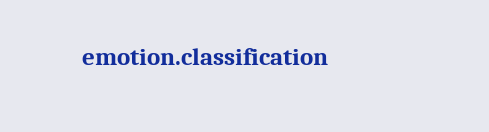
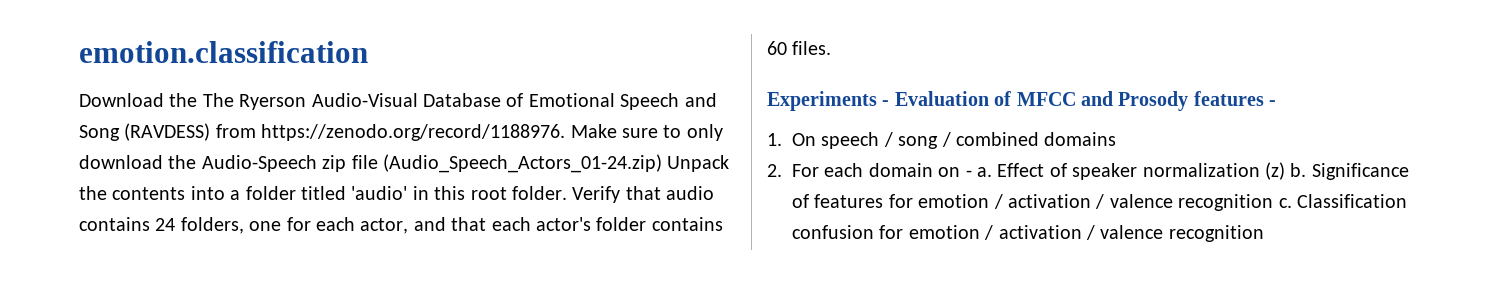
(328, 56) none -> [79,93,717,110] [79,123,723,141] [79,154,730,173] [79,186,715,203] [79,217,723,234] [767,41,832,55] [767,91,1277,111] [767,132,1117,149] [767,162,1409,180] [792,194,1407,211] [792,225,1264,242] // Download the The Ryerson Audio-Visual Database of Emotional Speech and Song (RAVDESS) from https://zenodo.org/record/1188976. Make sure to only download the Audio-Speech zip file (Audio_Speech_Actors_01-24.zip) Unpack the contents into a folder titled 'audio' in this root folder. Verify that audio contains 24 folders, one for each actor, and that each actor's folder contains 60 files. // Experiments - Evaluation of MFCC and Prosody features - // 1. On speech / song / combined domains // 2. For each domain on - a. Effect of speaker normalization (z) b. Significance of features for emotion / activation / valence recognition c. Classification confusion for emotion / activation / valence recognition

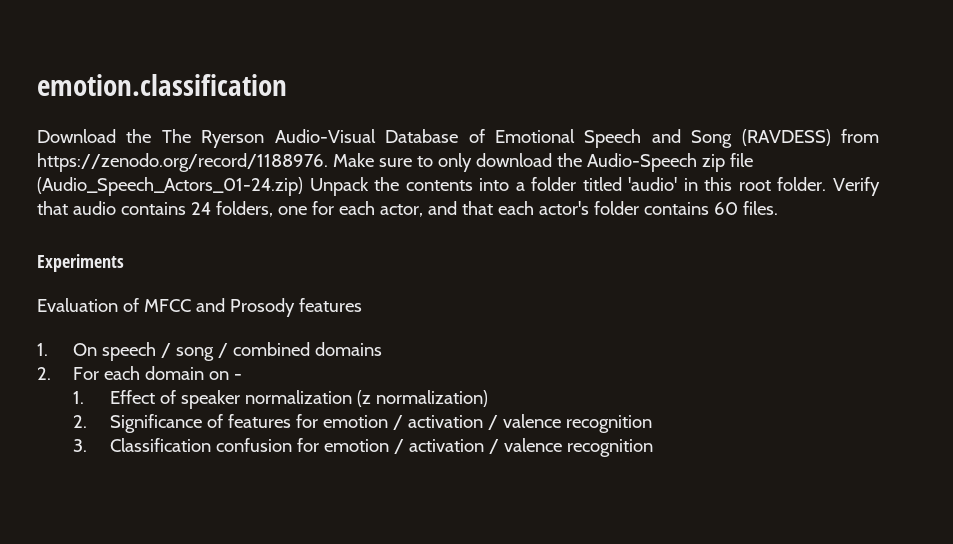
[882,100,890,106] - -> (124, 263) //
[1269,100,1277,106] - -> (362, 305) none
[977,167,992,177] a. -> [73,391,85,404] // 1.
[1265,162,1307,180] (z) b. -> [356,390,488,407] [73,415,88,428] (z normalization) // 2.
[1278,198,1292,208] c. -> [73,439,88,452] // 3.

